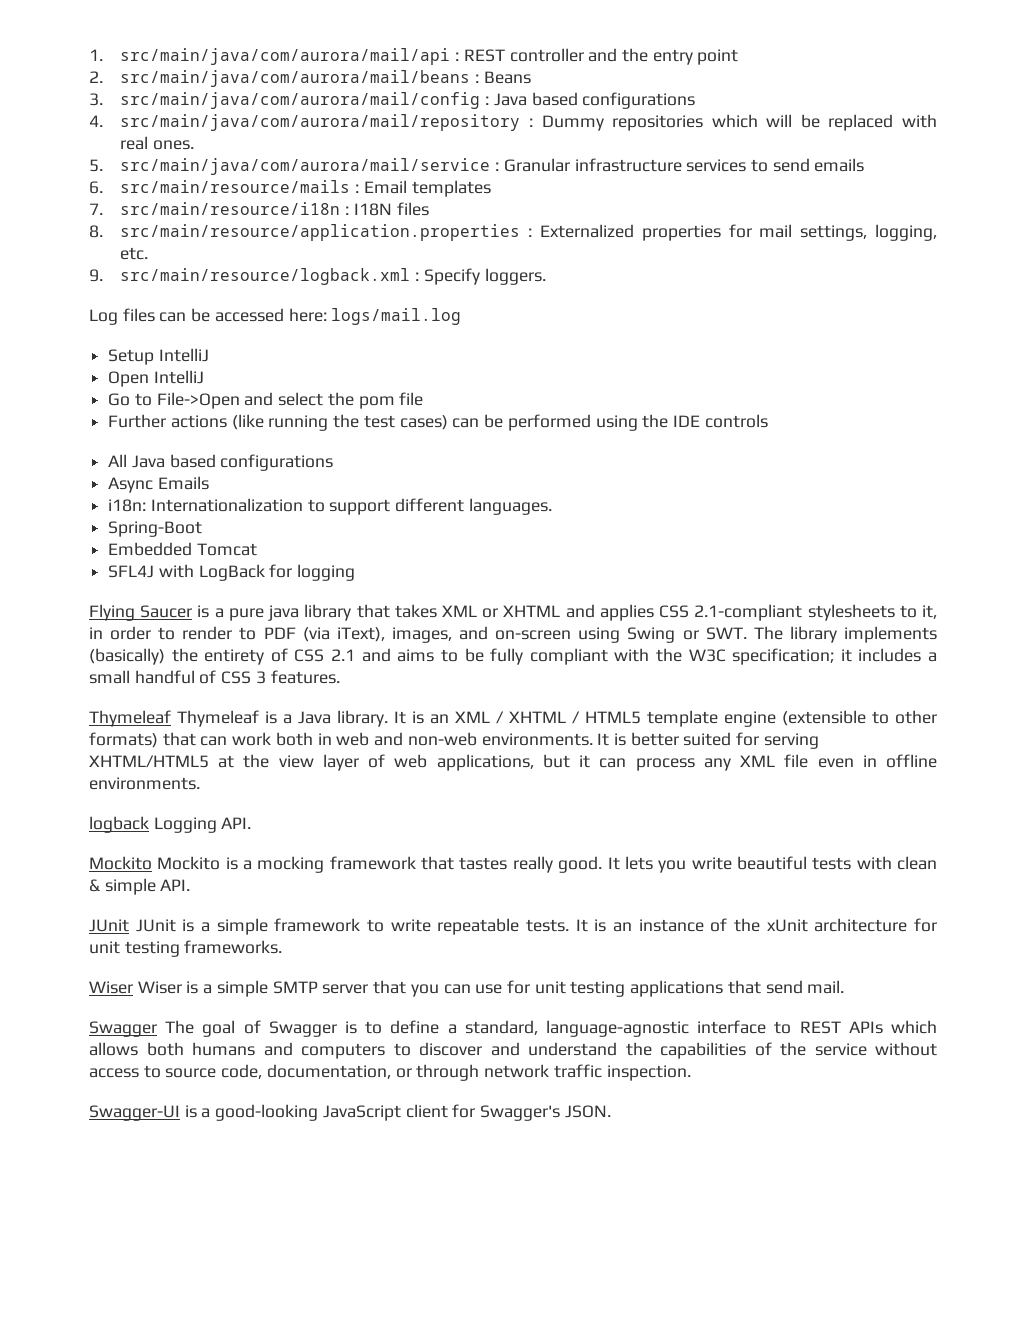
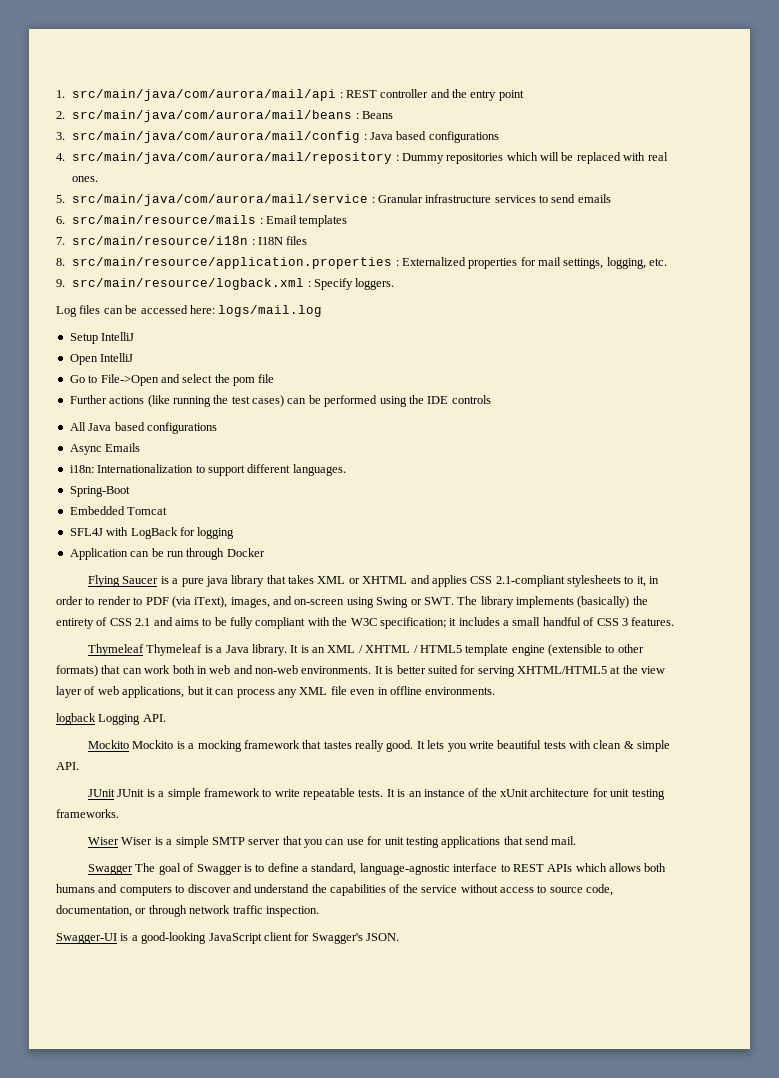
(356, 572) none -> [69,548,265,560] // Application can be run through Docker

